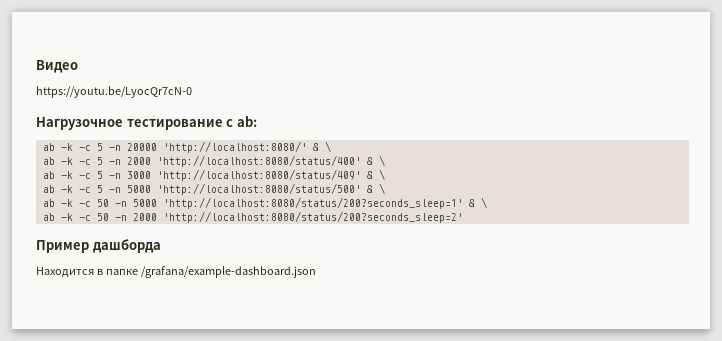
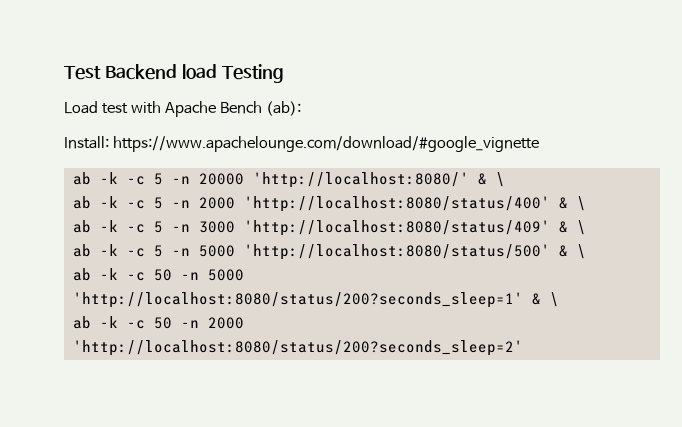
[36,60,78,73] [36,86,192,98] [36,116,257,130] Видео // https://youtu.be/LyocQr7cN-0 // Нагрузочное тестирование с ab: -> [64,64,284,83] [64,101,301,117] [64,136,539,152] Test Backend load Testing // Load test with Apache Bench (ab): // Install: https://www.apachelounge.com/download/#google_vignette
[36,239,161,253] [36,266,316,278] // Пример дашборда // Находится в папке /grafana/example-dashboard.json -> (523, 348) none

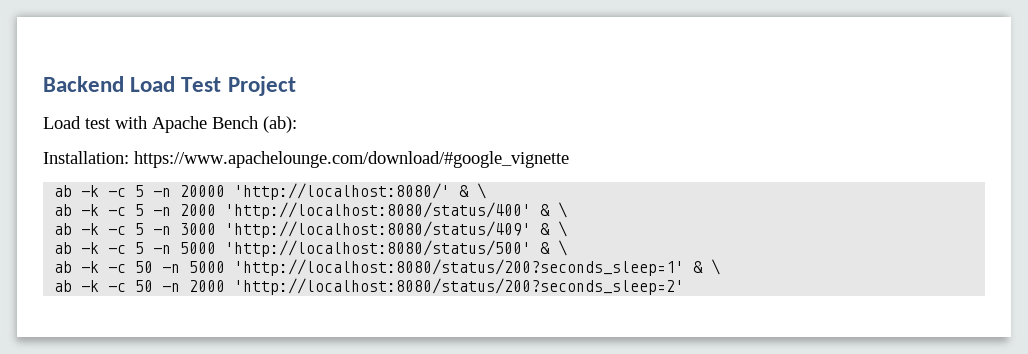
[64,64,284,83] Test Backend load Testing -> [43,76,296,96] Backend Load Test Project
[64,136,109,149] Install: -> [43,151,129,164] Installation:

